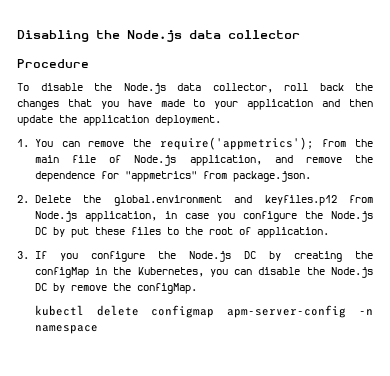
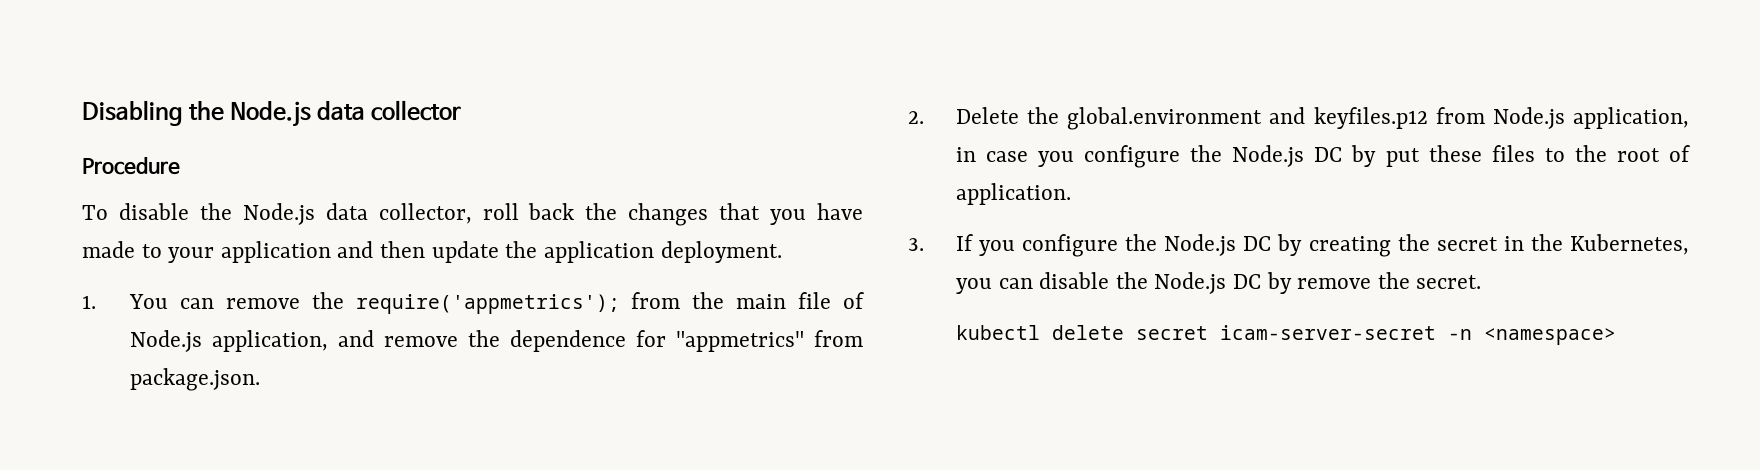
[34,267,89,278] configMap -> [1436,237,1498,251] secret
[136,283,197,294] configMap. -> [1416,275,1482,289] secret.
[151,305,373,318] [34,325,98,334] configmap apm-server-config -n namespace -> [1135,325,1616,345] secret icam-server-secret -n <namespace>

